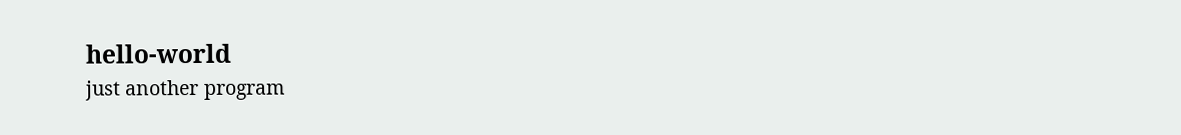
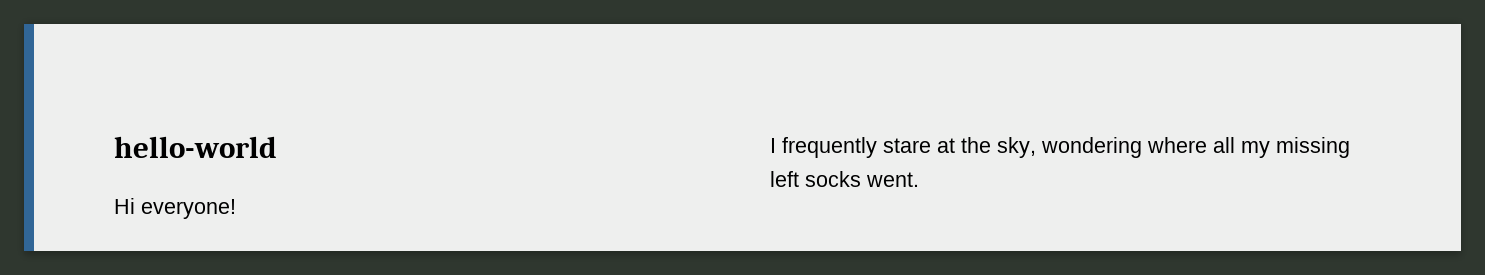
[85,79,285,101] just another program -> [114,198,236,219] [770,137,1350,158] [770,171,919,187] Hi everyone! // I frequently stare at the sky, wondering where all my missing left socks went.

